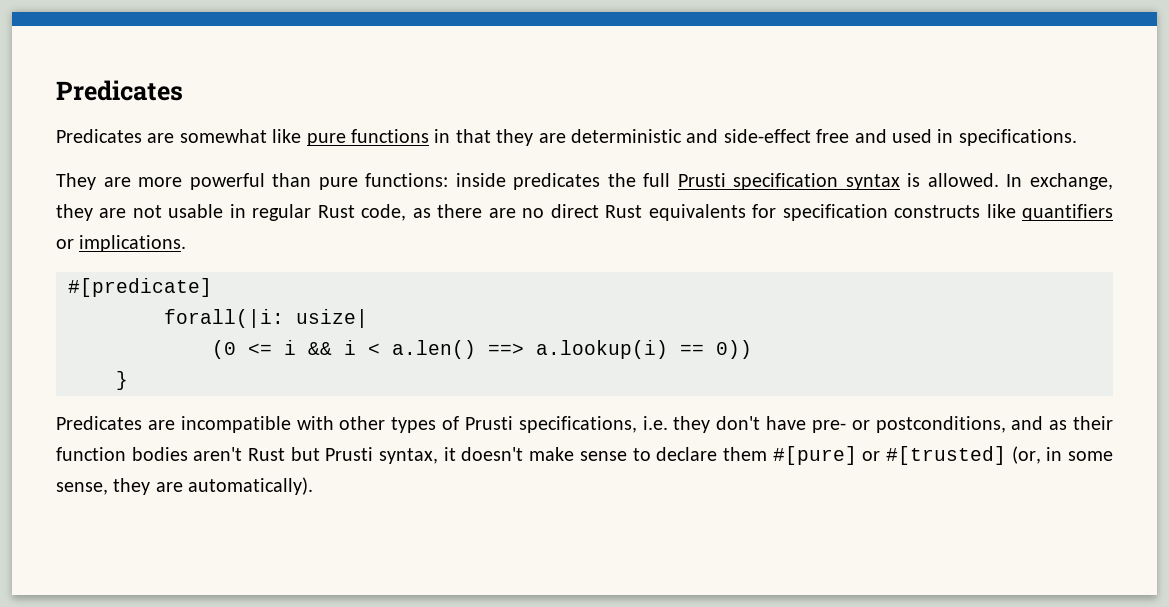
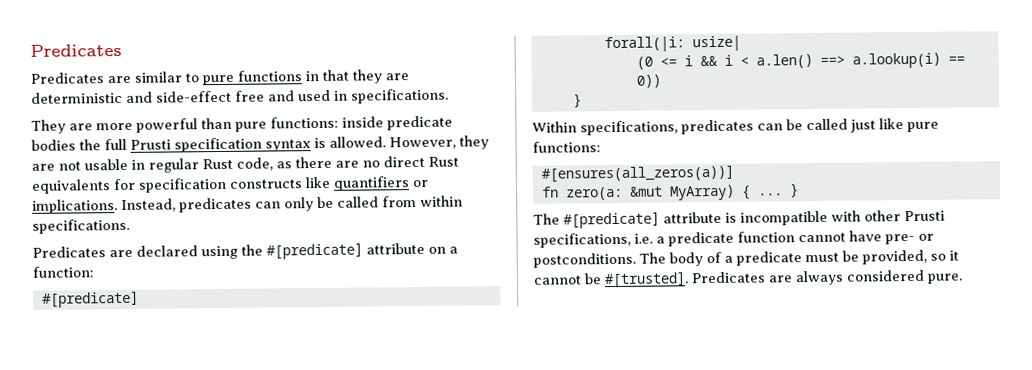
[179,129,302,143] somewhat like -> [134,71,199,83] similar to
[513,173,601,190] predicates -> [387,115,453,131] [31,139,76,151] predicate bodies
[1006,173,1113,190] In exchange, -> [389,136,456,150] However,
(187, 243) none -> [121,195,463,213] [32,218,130,234] [32,242,458,260] [32,266,94,278] Instead, predicates can only be called from within specifications. // Predicates are declared using the #[predicate] attribute on a function:
[56,416,175,430] Predicates are -> [532,118,939,136] [532,141,601,153] [540,164,734,183] [541,183,799,201] [533,211,737,229] Within specifications, predicates can be called just like pure functions: // #[ensures(all_zeros(a))] // fn zero(a: &mut MyArray) { ... } // The #[predicate] attribute is
[391,416,459,433] types of -> (901, 216) none
[673,416,1114,433] [56,446,1114,465] [56,477,314,495] they don't have pre- or postconditions, and as their function bodies aren't Rust but Prusti syntax, it doesn't make sense to declare them #[pure] or #[trusted] (or, in some sense, they are automatically). -> [656,230,934,247] [533,249,959,268] [533,269,963,289] a predicate function cannot have pre- or postconditions. The body of a predicate must be provided, so it cannot be #[trusted]. Predicates are always considered pure.

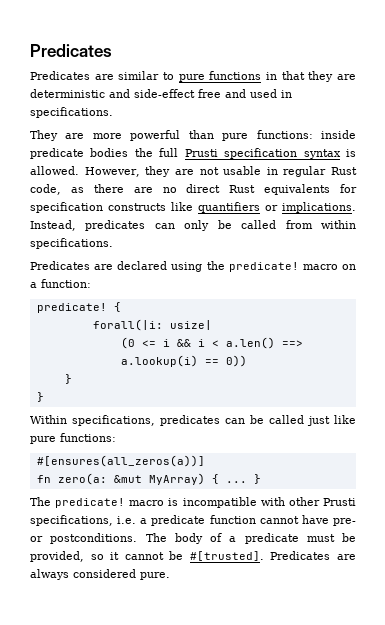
[266,242,425,260] #[predicate] attribute -> [228,262,338,272] predicate! macro
[41,290,139,308] #[predicate] -> [36,302,121,313] predicate! {
(582, 100) none -> [36,392,44,402] // }
[563,211,722,229] #[predicate] attribute -> [55,498,165,508] predicate! macro

